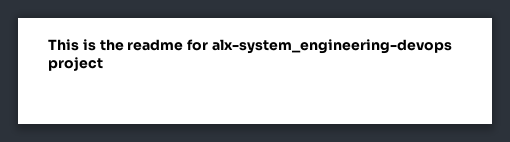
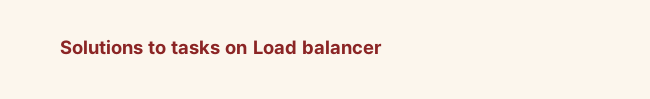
[48,39,452,54] [48,57,103,71] This is the readme for alx-system_engineering-devops project -> [60,39,382,55] Solutions to tasks on Load balancer

